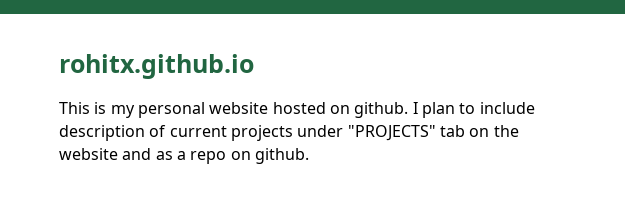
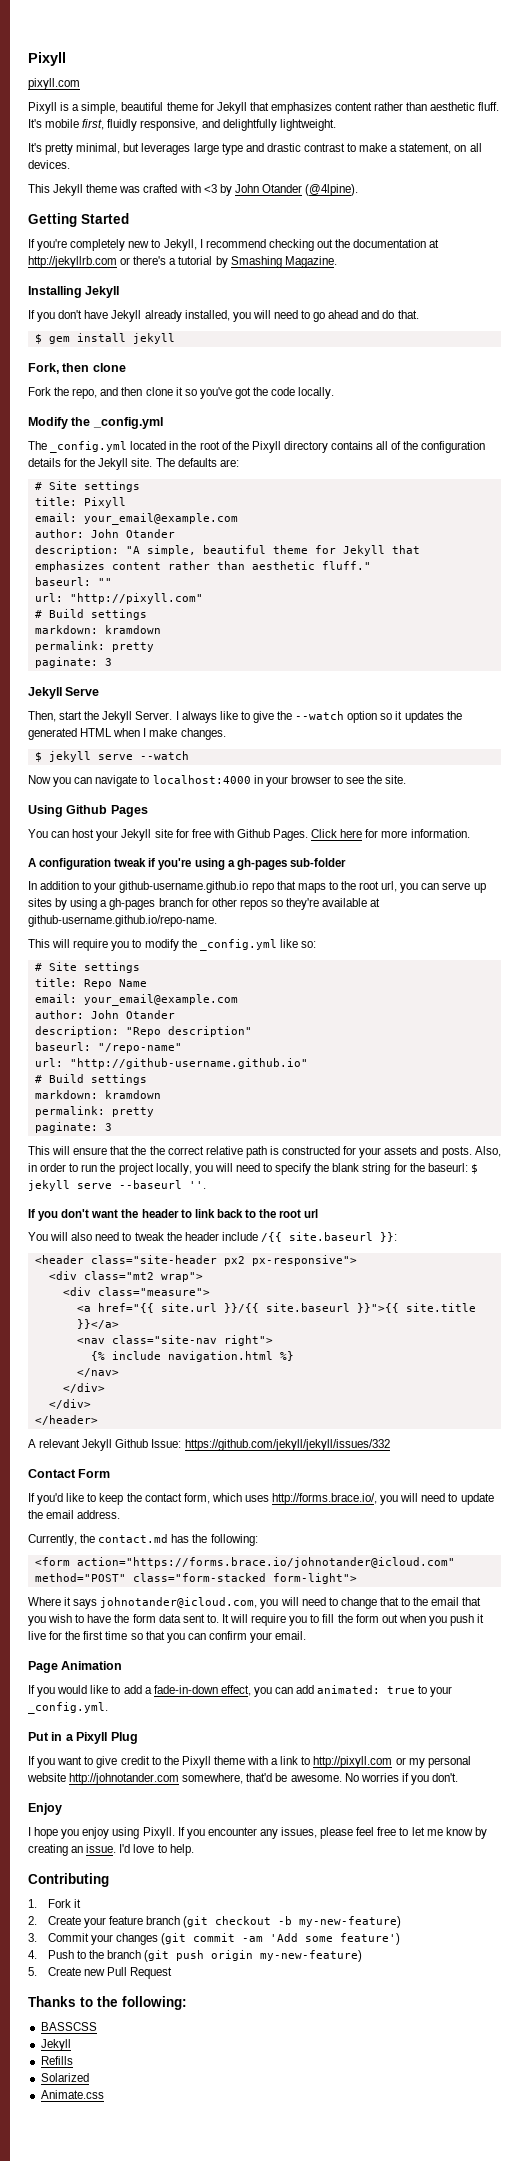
[59,54,254,79] [59,102,535,118] [59,125,519,141] [59,148,309,164] rohitx.github.io // This is my personal website hosted on github. I plan to include description of current projects under "PROJECTS" tab on the website and as a repo on github. -> [28,52,66,66] [28,78,80,90] [28,102,500,114] [28,119,336,131] [28,143,482,155] [28,160,70,169] [28,184,359,196] [28,213,129,227] [28,239,440,251] [28,256,337,268] [28,286,120,298] [28,310,419,322] [34,333,175,344] [28,363,126,374] [28,387,335,399] [28,417,163,429] [28,441,486,453] [28,458,239,470] [34,481,140,492] [34,497,126,508] [34,513,238,525] [34,529,175,538] [34,545,420,556] [34,561,371,572] [34,577,112,586] [34,593,203,604] [34,609,147,620] [34,625,161,634] [34,641,154,652] [34,657,112,668] [28,687,100,699] [28,711,462,723] [28,728,226,740] [34,751,189,762] [28,775,407,787] [28,805,148,817] [28,829,470,841] [28,858,346,870] [28,881,486,893] [28,898,381,910] [28,915,217,927] [28,939,316,951] [34,962,140,973] [34,978,147,989] [34,994,238,1006] [34,1010,175,1019] [34,1026,252,1037] [34,1042,182,1053] [34,1058,308,1069] [34,1074,147,1085] [34,1090,161,1099] [34,1106,154,1117] [34,1122,112,1133] [28,1146,501,1158] [28,1163,478,1175] [28,1180,206,1191] [28,1209,319,1221] [28,1232,397,1242] [34,1255,357,1266] [48,1271,203,1282] [62,1287,210,1296] [76,1303,476,1313] [76,1319,119,1329] [76,1335,273,1346] [90,1351,294,1362] [76,1368,119,1377] [62,1383,105,1393] [48,1399,91,1409] [34,1415,98,1425] [28,1439,390,1451] [28,1469,111,1478] [28,1493,494,1505] [28,1510,121,1519] [28,1534,258,1546] [34,1557,455,1568] [34,1573,357,1584] [28,1597,482,1609] [28,1614,485,1626] [28,1631,307,1643] [28,1661,123,1673] [28,1685,453,1697] [28,1702,108,1714] [28,1732,138,1744] [28,1756,471,1768] [27,1773,459,1785] [28,1803,62,1815] [28,1827,487,1839] [28,1844,194,1856] [28,1873,109,1887] [28,1899,82,1908] [28,1916,402,1928] [28,1933,401,1945] [28,1950,363,1962] [28,1967,173,1979] [28,1996,187,2010] [40,2022,97,2031] [40,2039,71,2051] [40,2056,73,2065] [40,2073,89,2082] [40,2090,104,2099] Pixyll // pixyll.com // Pixyll is a simple, beautiful theme for Jekyll that emphasizes content rather than aesthetic fluff. It's mobile first, fluidly responsive, and delightfully lightweight. // It's pretty minimal, but leverages large type and drastic contrast to make a statement, on all devices. // This Jekyll theme was crafted with <3 by John Otander (@4lpine). // Getting Started // If you're completely new to Jekyll, I recommend checking out the documentation at http://jekyllrb.com or there's a tutorial by Smashing Magazine. // Installing Jekyll // If you don't have Jekyll already installed, you will need to go ahead and do that. // $ gem install jekyll // Fork, then clone // Fork the repo, and then clone it so you've got the code locally. // Modify the _config.yml // The _config.yml located in the root of the Pixyll directory contains all of the configuration details for the Jekyll site. The defaults are: // # Site settings // title: Pixyll // email: your_email@example.com // author: John Otander // description: "A simple, beautiful theme for Jekyll that emphasizes content rather than aesthetic fluff." // baseurl: "" // url: "http://pixyll.com" // # Build settings // markdown: kramdown // permalink: pretty // paginate: 3 // Jekyll Serve // Then, start the Jekyll Server. I always like to give the --watch option so it updates the generated HTML when I make changes. // $ jekyll serve --watch // Now you can navigate to localhost:4000 in your browser to see the site. // Using Github Pages // You can host your Jekyll site for free with Github Pages. Click here for more information. // A configuration tweak if you're using a gh-pages sub-folder // In addition to your github-username.github.io repo that maps to the root url, you can serve up sites by using a gh-pages branch for other repos so they're available at github-username.github.io/repo-name. // This will require you to modify the _config.yml like so: // # Site settings // title: Repo Name // email: your_email@example.com // author: John Otander // description: "Repo description" // baseurl: "/repo-name" // url: "http://github-username.github.io" // # Build settings // markdown: kramdown // permalink: pretty // paginate: 3 // This will ensure that the the correct relative path is constructed for your assets and posts. Also, in order to run the project locally, you will need to specify the blank string for the baseurl: $ jekyll serve --baseurl ''. // If you don't want the header to link back to the root url // You will also need to tweak the header include /{{ site.baseurl }}: // <header class="site-header px2 px-responsive"> // <div class="mt2 wrap"> // <div class="measure"> // <a href="{{ site.url }}/{{ site.baseurl }}">{{ site.title }}</a> // <nav class="site-nav right"> // {% include navigation.html %} // </nav> // </div> // </div> // </header> // A relevant Jekyll Github Issue: https://github.com/jekyll/jekyll/issues/332 // Contact Form // If you'd like to keep the contact form, which uses http://forms.brace.io/, you will need to update the email address. // Currently, the contact.md has the following: // <form action="https://forms.brace.io/johnotander@icloud.com" method="POST" class="form-stacked form-light"> // Where it says johnotander@icloud.com, you will need to change that to the email that you wish to have the form data sent to. It will require you to fill the form out when you push it live for the first time so that you can confirm your email. // Page Animation // If you would like to add a fade-in-down effect, you can add animated: true to your _config.yml. // Put in a Pixyll Plug // If you want to give credit to the Pixyll theme with a link to http://pixyll.com or my personal website http://johnotander.com somewhere, that'd be awesome. No worries if you don't. // Enjoy // I hope you enjoy using Pixyll. If you encounter any issues, please feel free to let me know by creating an issue. I'd love to help. // Contributing // 1. Fork it // 2. Create your feature branch (git checkout -b my-new-feature) // 3. Commit your changes (git commit -am 'Add some feature') // 4. Push to the branch (git push origin my-new-feature) // 5. Create new Pull Request // Thanks to the following: // BASSCSS // Jekyll // Refills // Solarized // Animate.css

